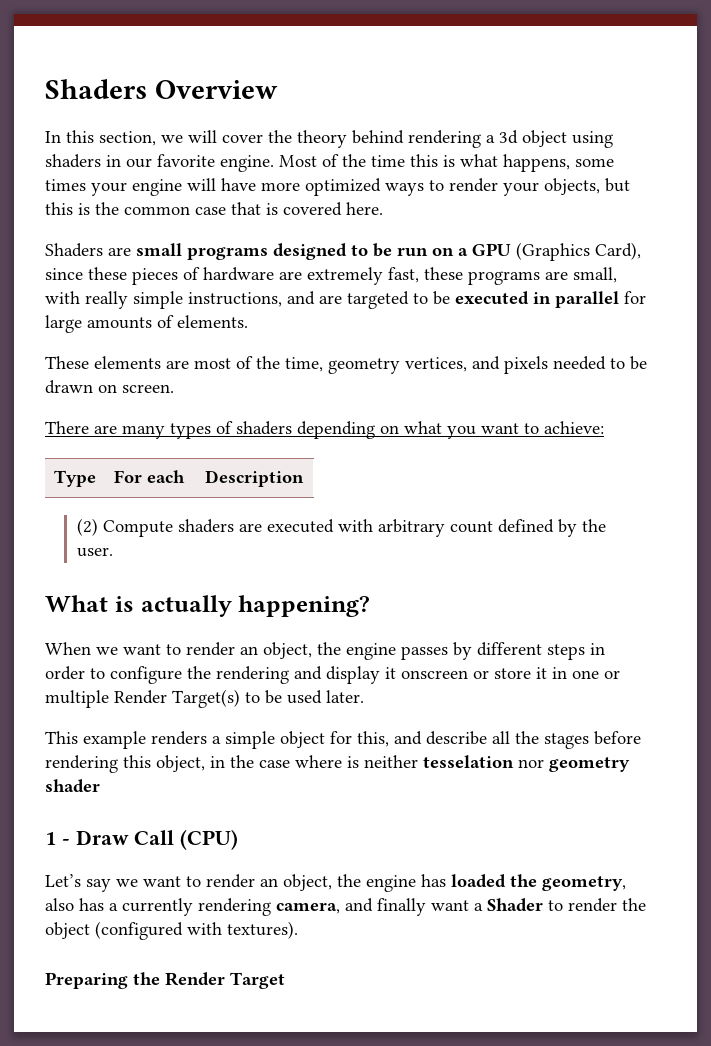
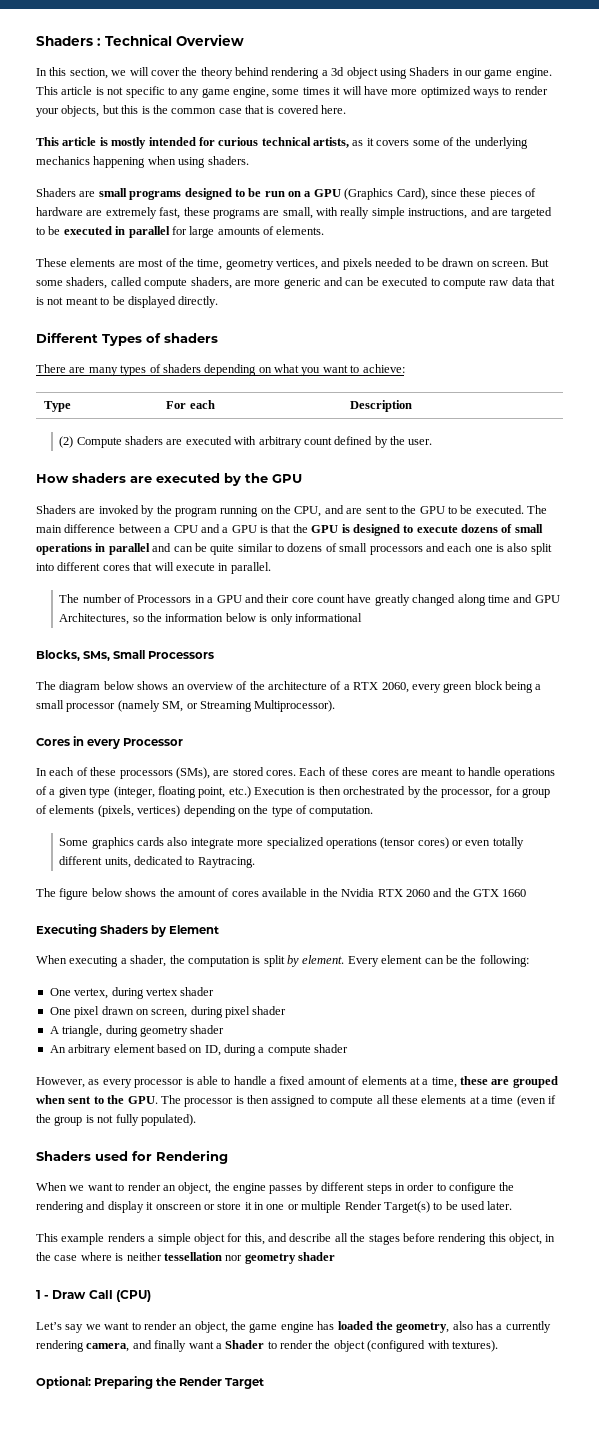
[45,79,147,99] Shaders -> [36,34,172,46] Shaders : Technical
[45,154,101,168] shaders -> [409,67,450,76] Shaders
[157,154,614,172] [45,179,182,196] favorite engine. Most of the time this is what happens, some times your engine -> [484,68,552,79] [36,86,341,98] game engine. This article is not specific to any game engine, some times it
(383, 208) none -> [36,137,528,149] [36,156,249,168] // This article is mostly intended for curious technical artists, as it covers some of the underlying mechanics happening when using shaders.
(174, 388) none -> [531,259,550,267] [36,277,555,289] [36,296,219,308] [36,332,218,346] But some shaders, called compute shaders, are more generic and can be executed to compute raw data that is not meant to be displayed directly. // Different Types of shaders
[45,595,371,617] What is actually happening? -> [36,473,302,486] [36,505,548,517] [36,524,543,536] [36,543,552,555] [36,562,271,574] [59,594,560,606] [59,613,362,625] [36,650,215,661] [36,681,542,693] [36,700,336,712] [36,736,184,749] [36,767,556,779] [36,786,551,798] [36,805,374,817] [59,837,524,849] [59,856,255,868] [36,888,527,900] [36,924,220,937] [36,955,529,967] [49,987,215,999] [49,1006,287,1018] [49,1025,225,1037] [49,1044,349,1056] [36,1076,558,1088] [36,1095,557,1107] [36,1114,196,1126] [36,1150,228,1164] How shaders are executed by the GPU // Shaders are invoked by the program running on the CPU, and are sent to the GPU to be executed. The main difference between a CPU and a GPU is that the GPU is designed to execute dozens of small operations in parallel and can be quite similar to dozens of small processors and each one is also split into different cores that will execute in parallel. // The number of Processors in a GPU and their core count have greatly changed along time and GPU Architectures, so the information below is only informational // Blocks, SMs, Small Processors // The diagram below shows an overview of the architecture of a RTX 2060, every green block being a small processor (namely SM, or Streaming Multiprocessor). // Cores in every Processor // In each of these processors (SMs), are stored cores. Each of these cores are meant to handle operations of a given type (integer, floating point, etc.) Execution is then orchestrated by the processor, for a group of elements (pixels, vertices) depending on the type of computation. // Some graphics cards also integrate more specialized operations (tensor cores) or even totally different units, dedicated to Raytracing. // The figure below shows the amount of cores available in the Nvidia RTX 2060 and the GTX 1660 // Executing Shaders by Element // When executing a shader, the computation is split by element. Every element can be the following: // One vertex, during vertex shader // One pixel drawn on screen, during pixel shader // A triangle, during geometry shader // An arbitrary element based on ID, during a compute shader // However, as every processor is able to handle a fixed amount of elements at a time, these are grouped when sent to the GPU. The processor is then assigned to compute all these elements at a time (even if the group is not fully populated). // Shaders used for Rendering
[423,755,514,768] tesselation -> [163,1252,222,1261] tessellation
(361, 880) none -> [249,1323,278,1333] game
(298, 930) none -> [36,1376,91,1389] Optional:

